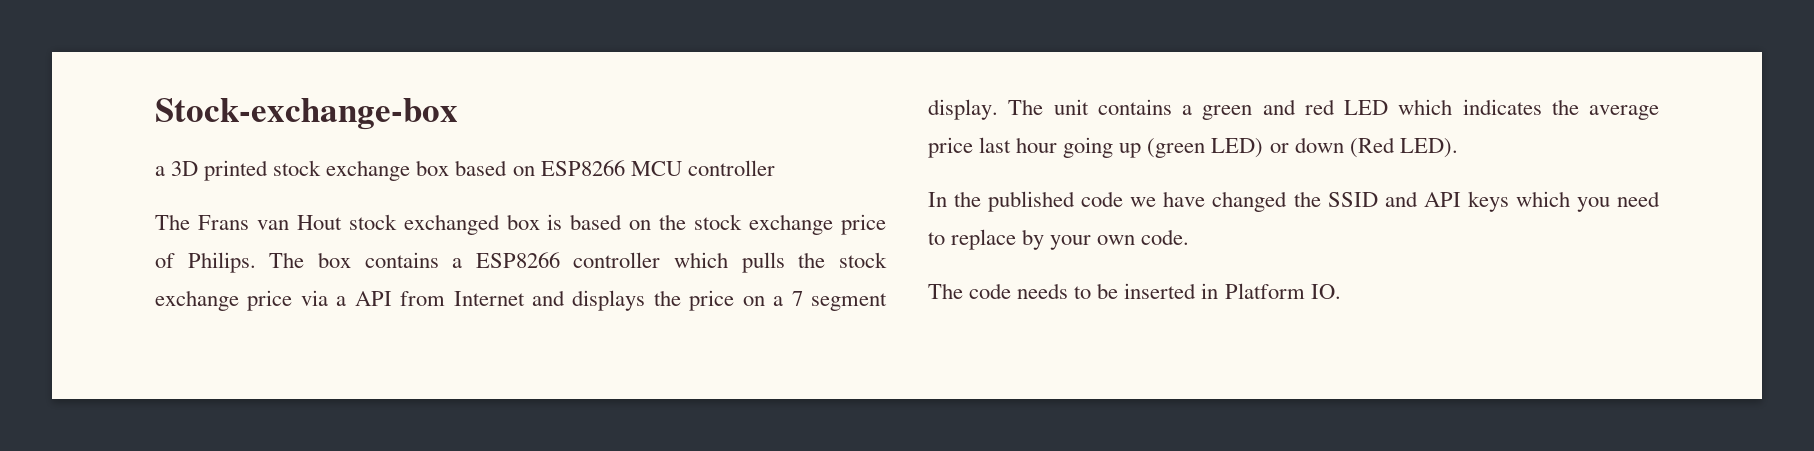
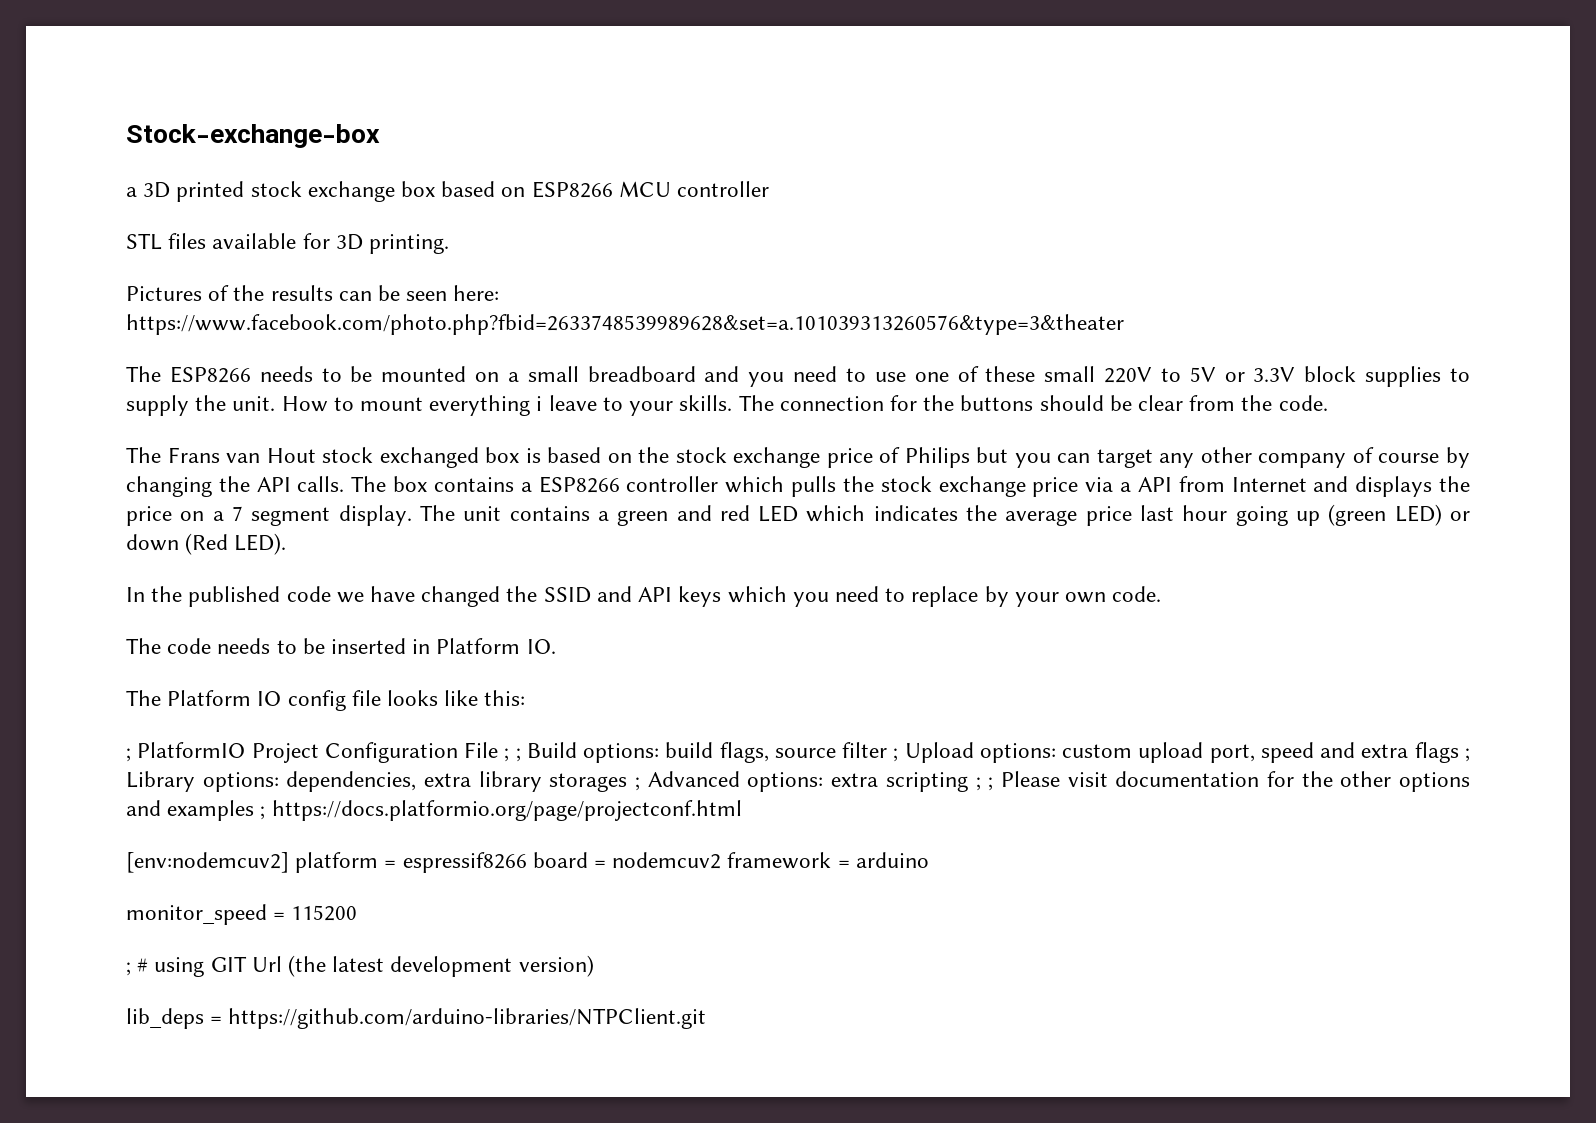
(775, 168) none -> [126,233,450,254] [126,285,500,301] [126,314,1124,335] [126,366,1470,387] [126,395,1328,416] // STL files available for 3D printing. // Pictures of the results can be seen here: https://www.facebook.com/photo.php?fbid=2633748539989628&set=a.101039313260576&type=3&theater // The ESP8266 needs to be mounted on a small breadboard and you need to use one of these small 220V to 5V or 3.3V block supplies to supply the unit. How to mount everything i leave to your skills. The connection for the buttons should be clear from the code.
[187,252,256,273] Philips. -> [904,447,1470,468] [126,476,345,497] Philips but you can target any other company of course by changing the API calls.
(1341, 291) none -> [126,690,526,711] [126,742,1471,763] [126,771,1471,792] [126,800,742,821] [126,852,929,873] [126,904,358,925] [126,955,594,977] [126,1008,707,1029] // The Platform IO config file looks like this: // ; PlatformIO Project Configuration File ; ; Build options: build flags, source filter ; Upload options: custom upload port, speed and extra flags ; Library options: dependencies, extra library storages ; Advanced options: extra scripting ; ; Please visit documentation for the other options and examples ; https://docs.platformio.org/page/projectconf.html // [env:nodemcuv2] platform = espressif8266 board = nodemcuv2 framework = arduino // monitor_speed = 115200 // ; # using GIT Url (the latest development version) // lib_deps = https://github.com/arduino-libraries/NTPClient.git

